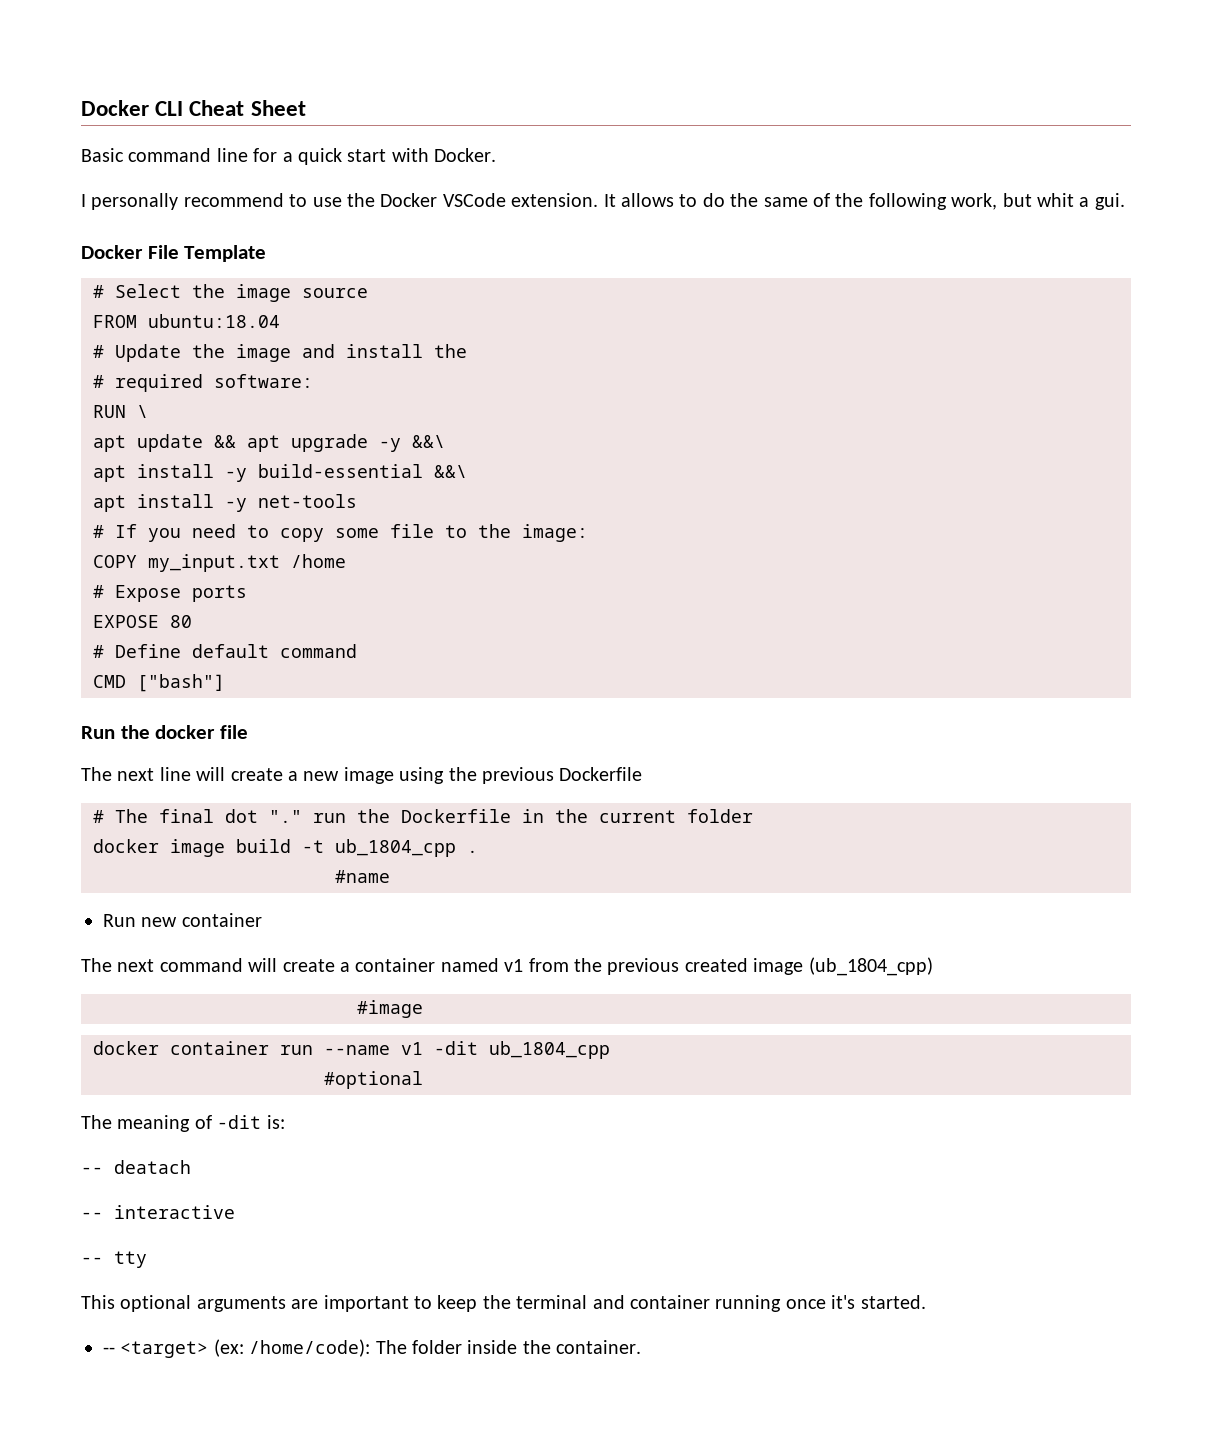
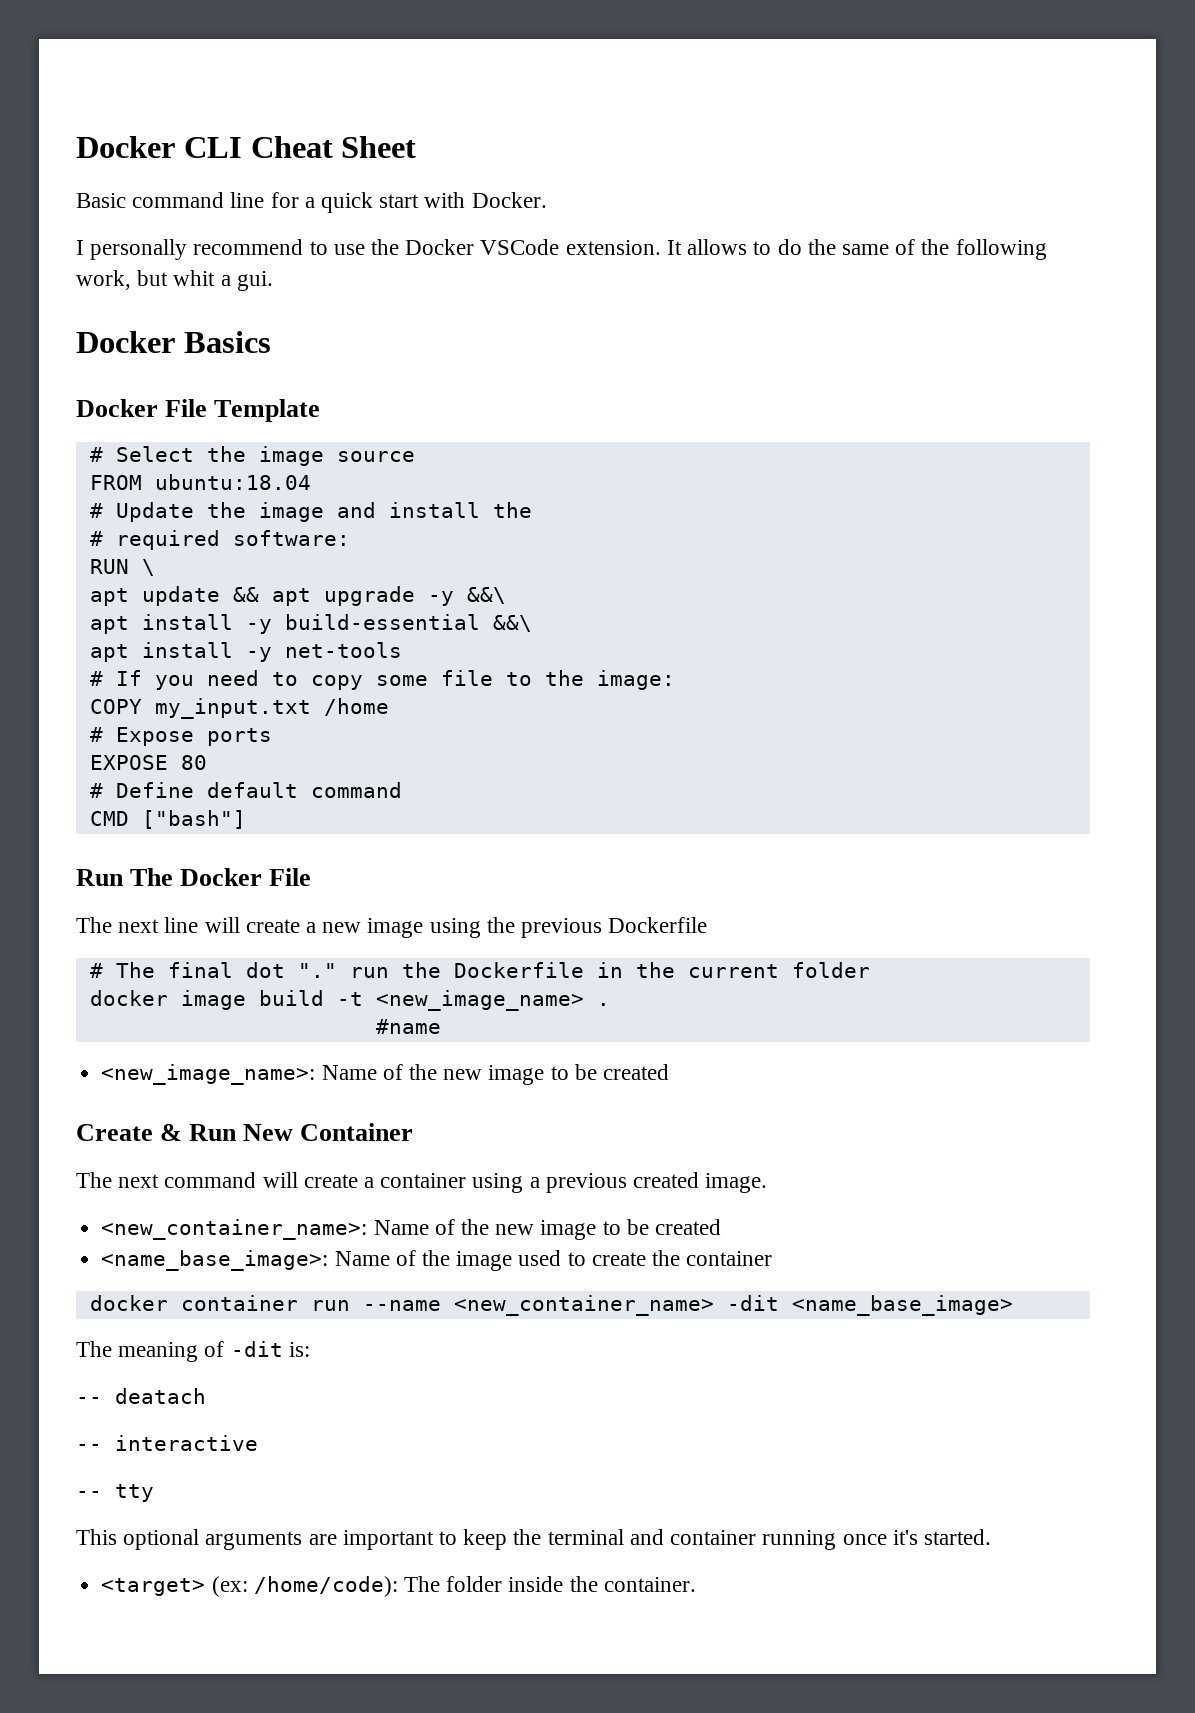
(1125, 201) none -> [76,331,271,353] // Docker Basics
[120,725,249,739] the docker file -> [130,868,312,886] The Docker File
[335,839,456,857] ub_1804_cpp -> [375,990,584,1011] <new_image_name>
[103,913,262,927] Run new container -> [101,1064,669,1085] [76,1123,414,1141] <new_image_name>: Name of the new image to be created // Create & Run New Container
[440,957,933,976] [357,1000,423,1018] named v1 from the previous created image (ub_1804_cpp) // #image -> [472,1172,768,1193] [101,1219,721,1240] [101,1250,773,1271] using a previous created image. // <new_container_name>: Name of the new image to be created // <name_base_image>: Name of the image used to create the container
[401,1041,610,1059] [324,1071,423,1089] v1 -dit ub_1804_cpp // #optional -> [453,1295,1013,1316] <new_container_name> -dit <name_base_image>
[103,1347,115,1354] -- -> (991, 1537) none

